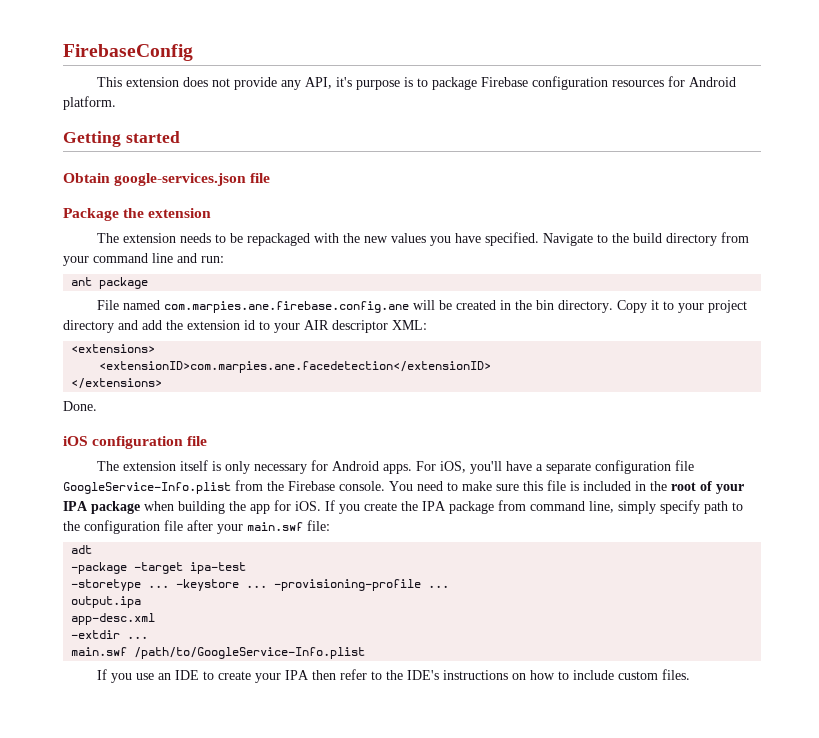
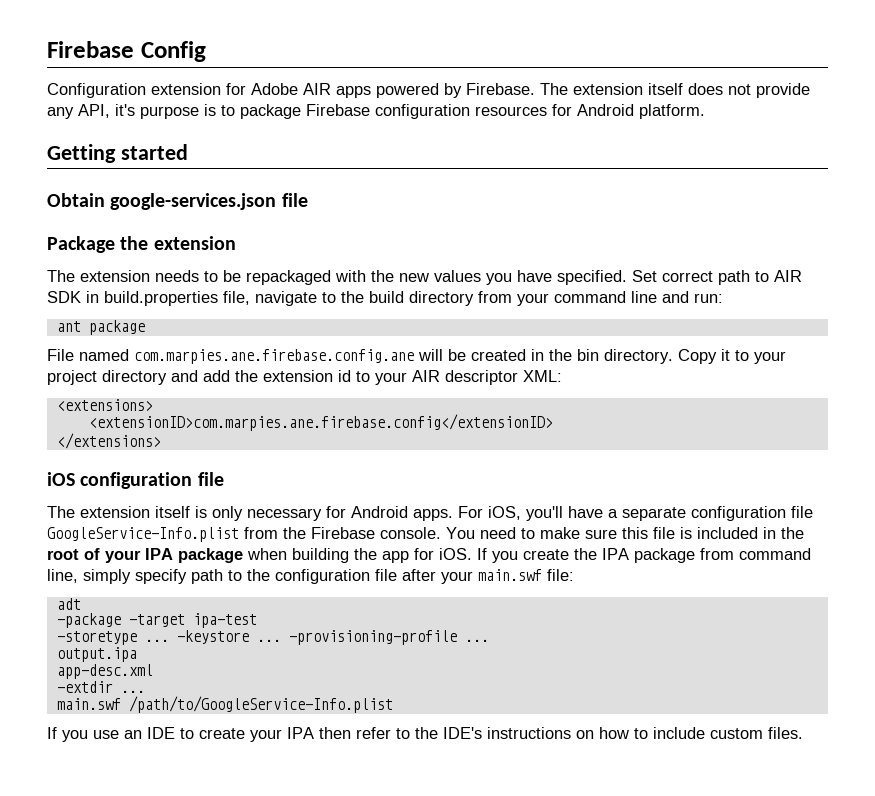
[63,44,193,61] [96,77,179,87] FirebaseConfig // This extension -> [47,41,206,62] [47,83,683,98] Firebase Config // Configuration extension for Adobe AIR apps powered by Firebase. The extension itself
[542,233,593,246] Navigate -> [632,270,802,285] [47,291,317,306] Set correct path to AIR SDK in build.properties file, navigate
[99,361,492,373] <extensionID>com.marpies.ane.facedetection</extensionID> -> [88,414,553,431] <extensionID>com.marpies.ane.firebase.config</extensionID>
[63,401,97,411] // Done. -> (161, 441) none

